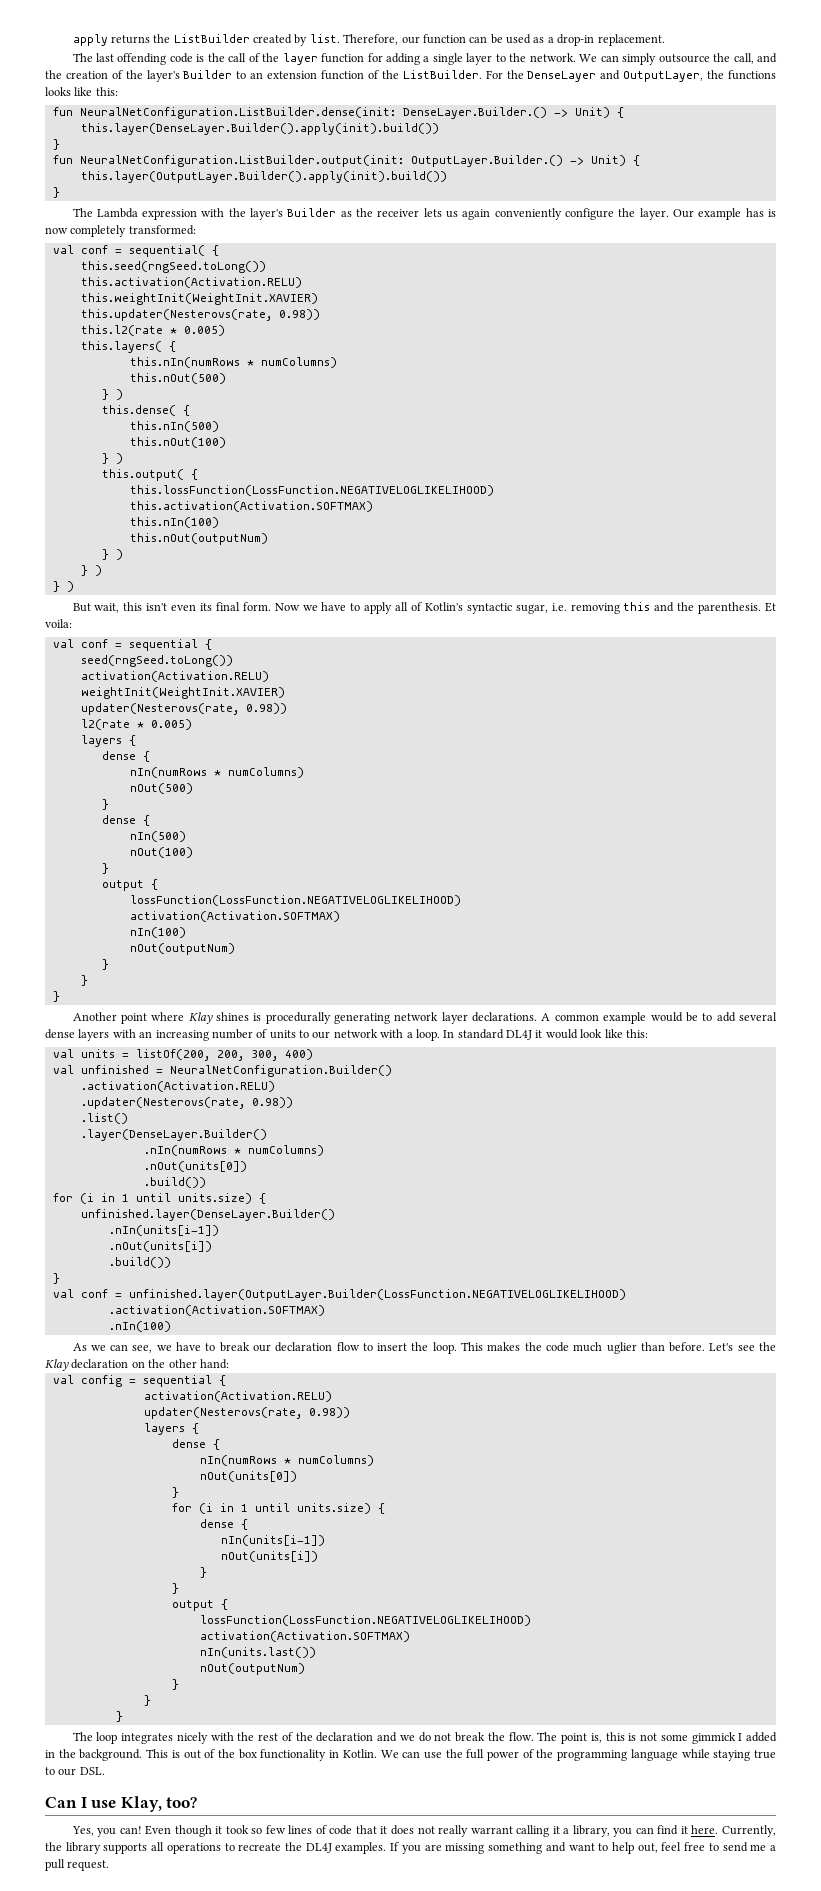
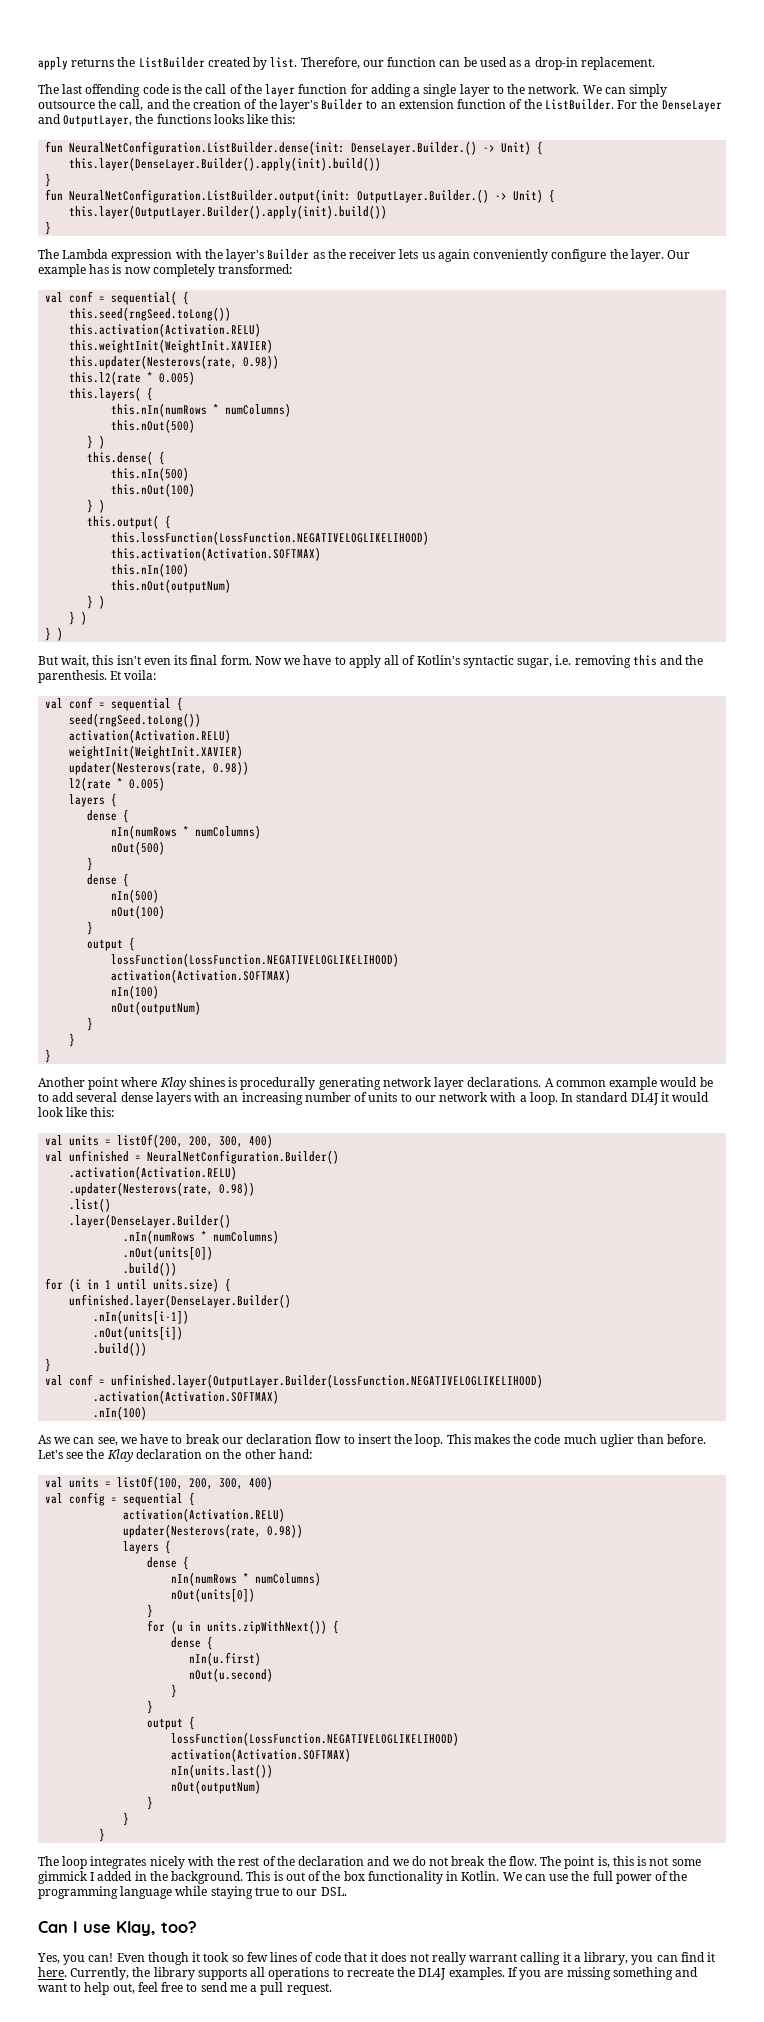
(229, 1364) none -> [45,1476,274,1490] // val units = listOf(100, 200, 300, 400)
[198,1503,385,1514] [199,1519,248,1530] [220,1535,325,1546] [220,1551,318,1562] (i in 1 until units.size) { // dense { // nIn(units[i-1]) // nOut(units[i]) -> [171,1620,340,1634] [171,1636,214,1650] [189,1652,262,1666] [189,1668,274,1682] (u in units.zipWithNext()) { // dense { // nIn(u.first) // nOut(u.second)

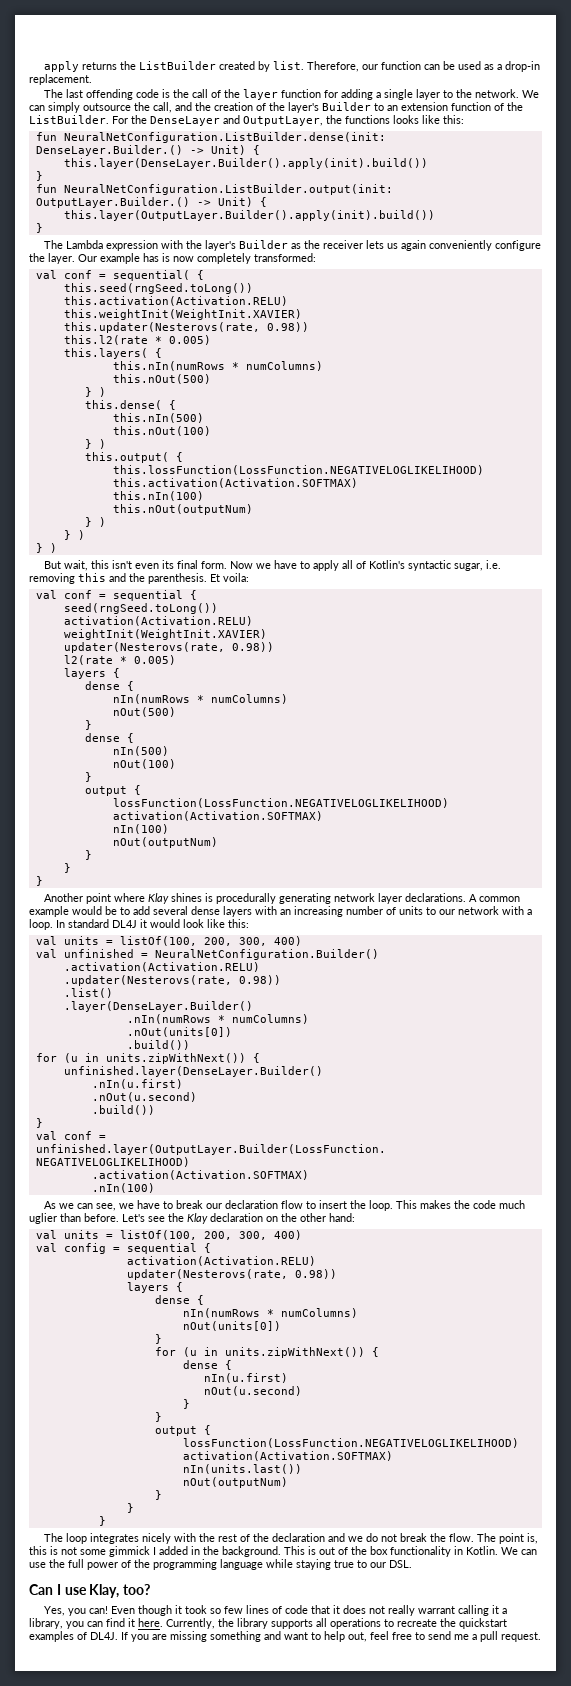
[117,1134,184,1148] listOf(200, -> [119,936,197,946] listOf(100,
[69,1278,220,1292] (i in 1 until units.size) -> [63,1053,246,1064] (u in units.zipWithNext())
[93,1310,190,1324] [93,1326,184,1340] .nIn(units[i-1]) // .nOut(units[i]) -> [91,1079,183,1089] [91,1092,197,1102] .nIn(u.first) // .nOut(u.second)
[418,1967,505,1980] DL4J examples. -> [459,1618,507,1629] [29,1631,118,1642] quickstart examples of DL4J.

